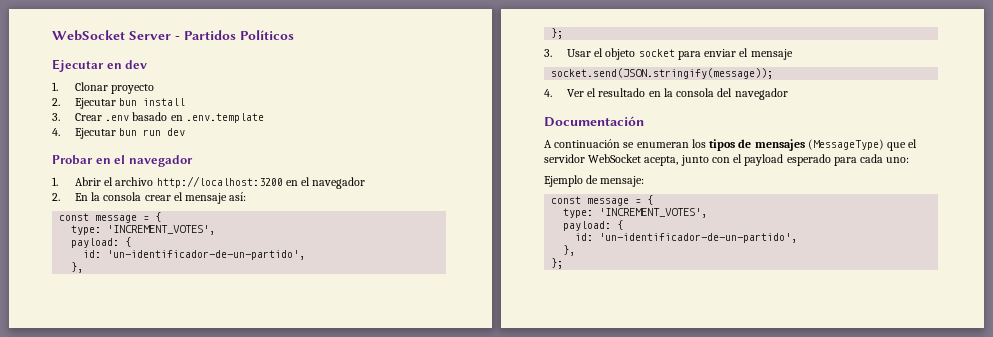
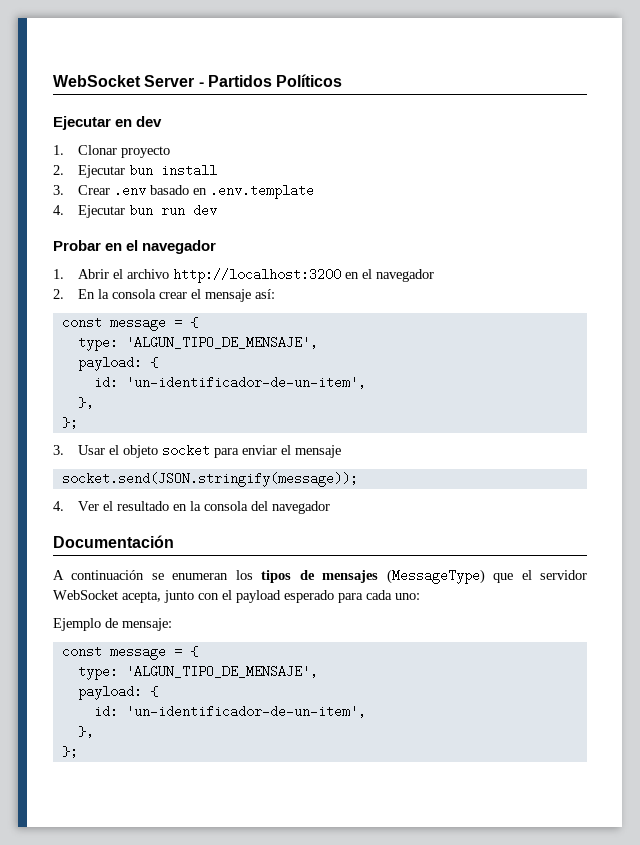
[107,225,216,235] [71,237,132,248] [83,250,306,260] 'INCREMENT_VOTES', // payload: { // id: 'un-identificador-de-un-partido', -> [125,336,318,349] [77,356,158,371] [93,376,366,389] 'ALGUN_TIPO_DE_MENSAJE', // payload: { // id: 'un-identificador-de-un-item',
[599,208,708,218] [563,220,624,231] [575,233,798,243] 'INCREMENT_VOTES', // payload: { // id: 'un-identificador-de-un-partido', -> [125,665,318,678] [77,685,158,700] [93,705,366,718] 'ALGUN_TIPO_DE_MENSAJE', // payload: { // id: 'un-identificador-de-un-item',

